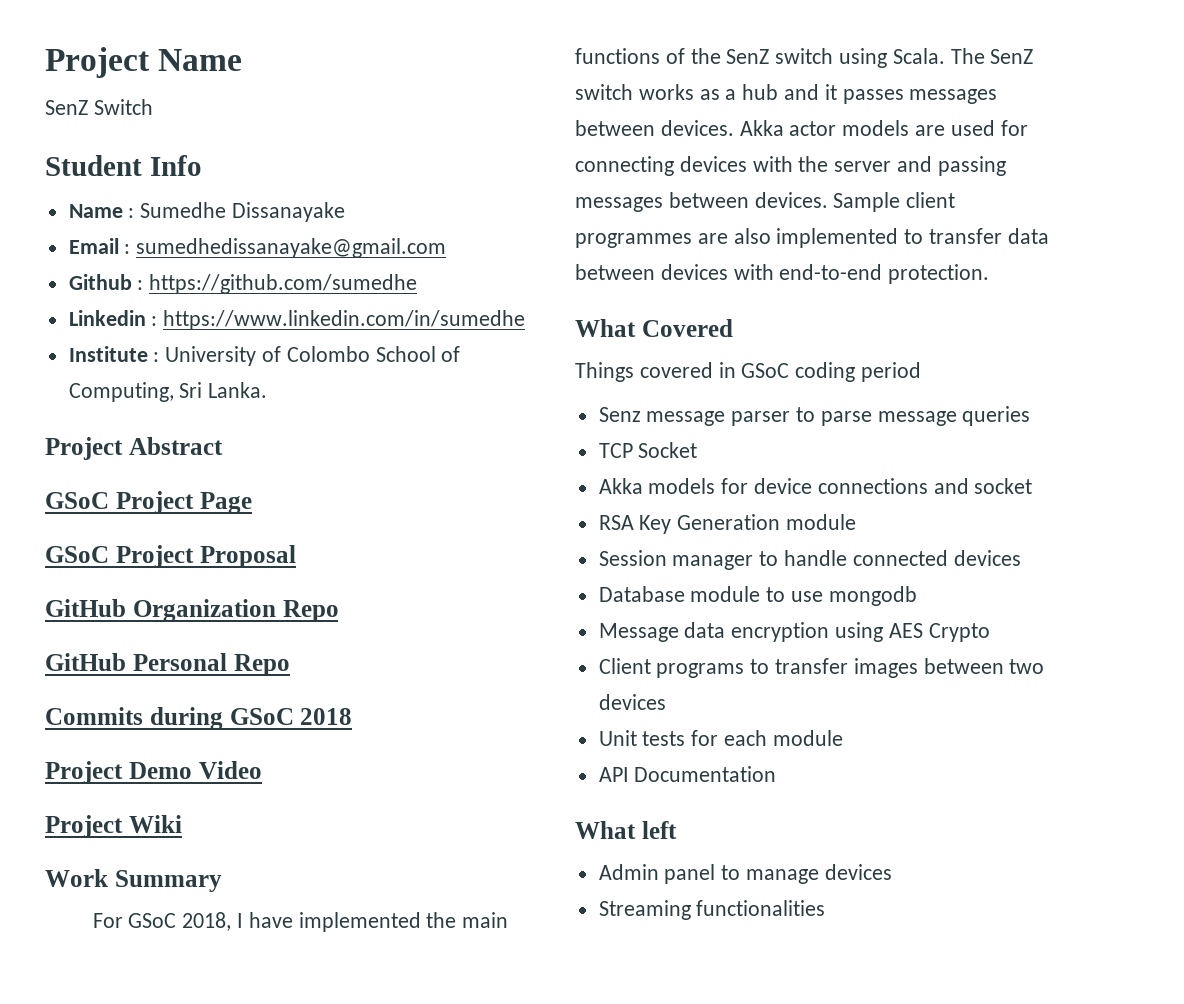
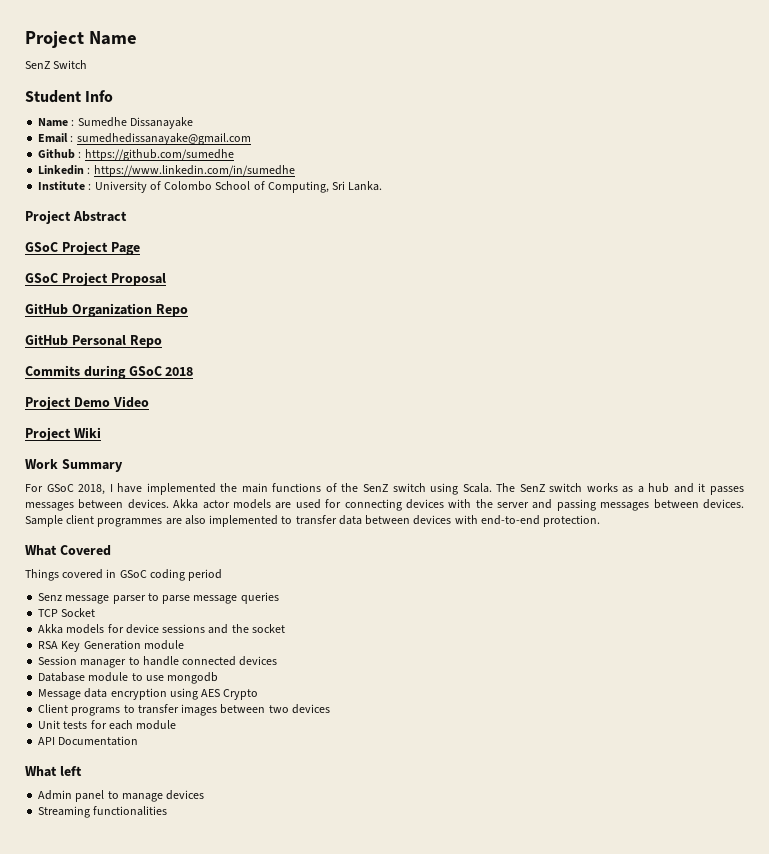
[817,478,969,494] connections and -> [162,624,249,634] sessions and the

